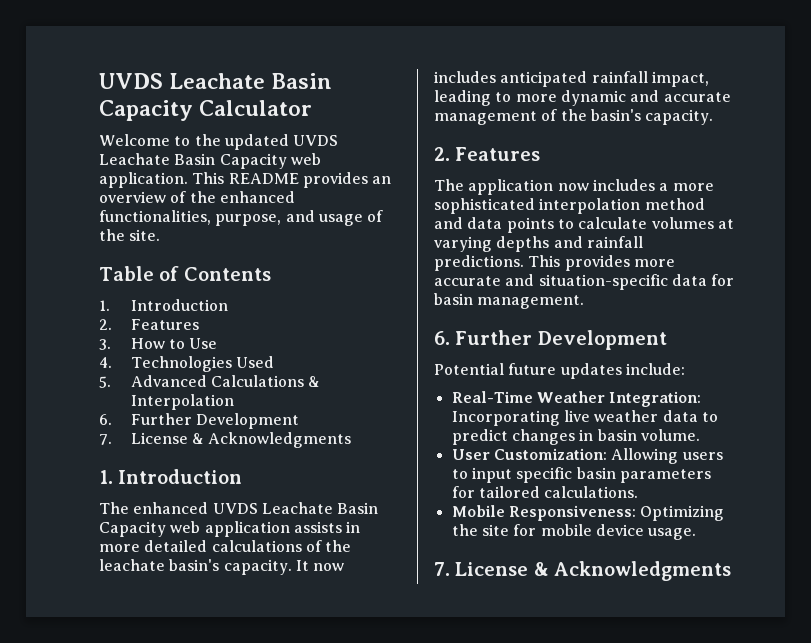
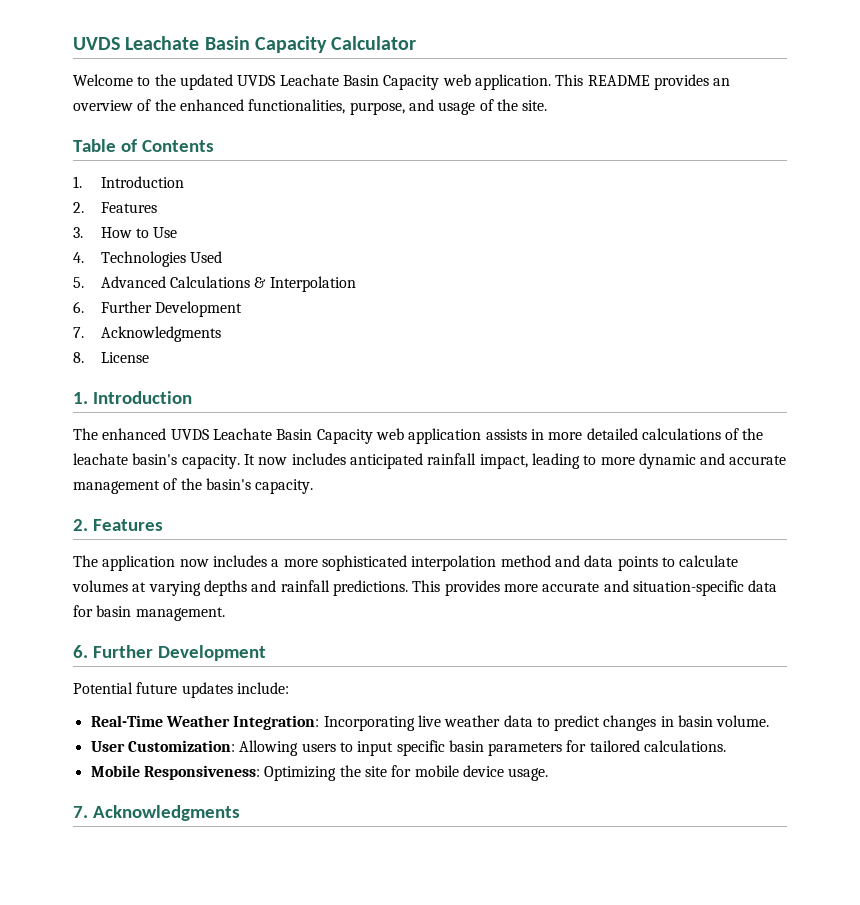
[130,432,352,448] License & Acknowledgments -> [100,326,221,342] [73,352,149,363] Acknowledgments // 8. License
[455,562,549,576] License & -> (88, 812) none

